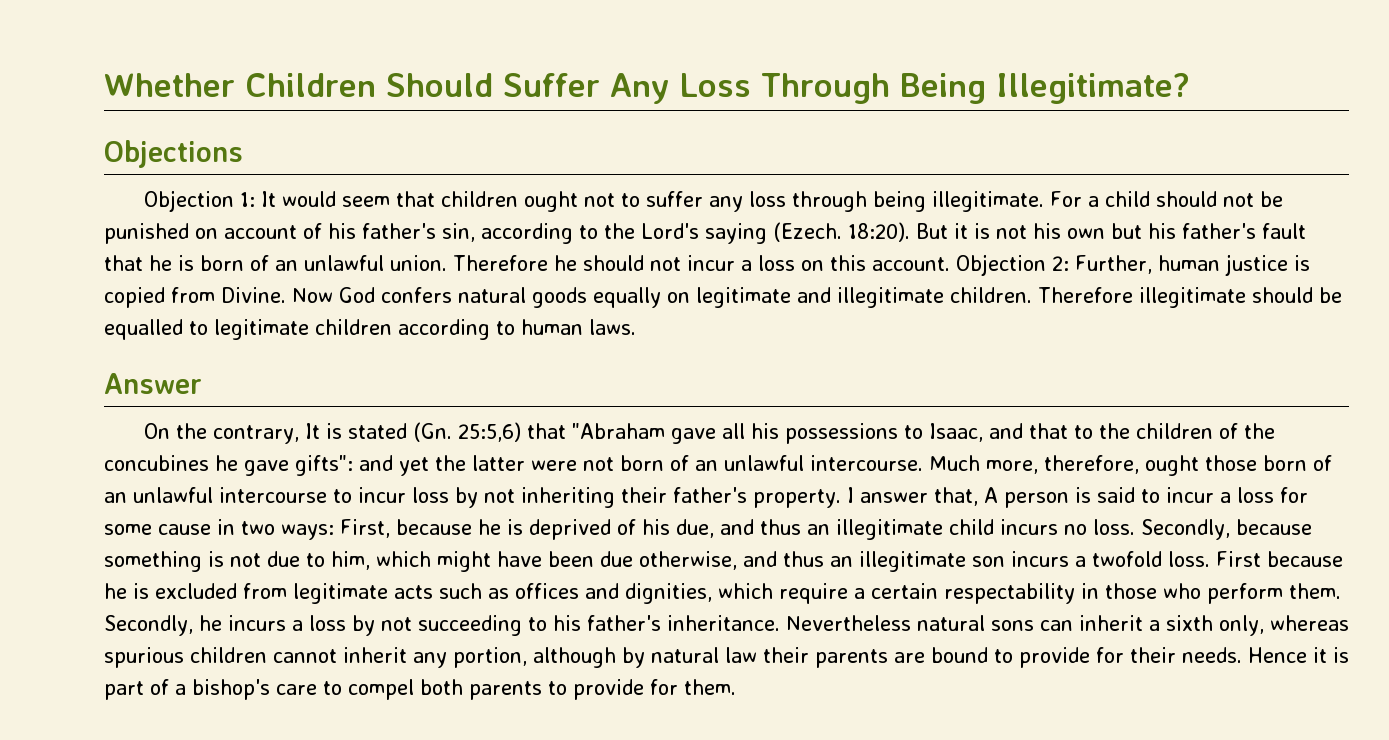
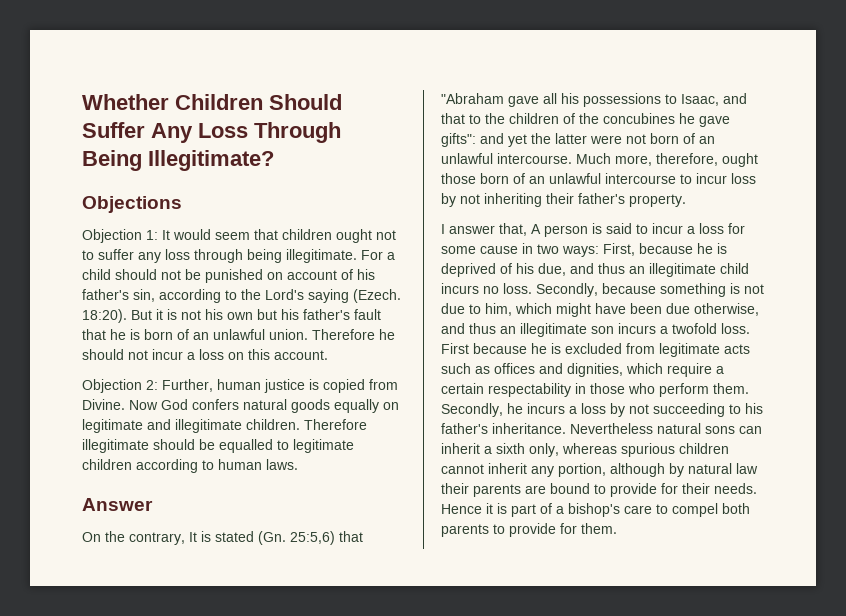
(950, 264) none -> (328, 355) //
(841, 498) none -> (686, 200) //

